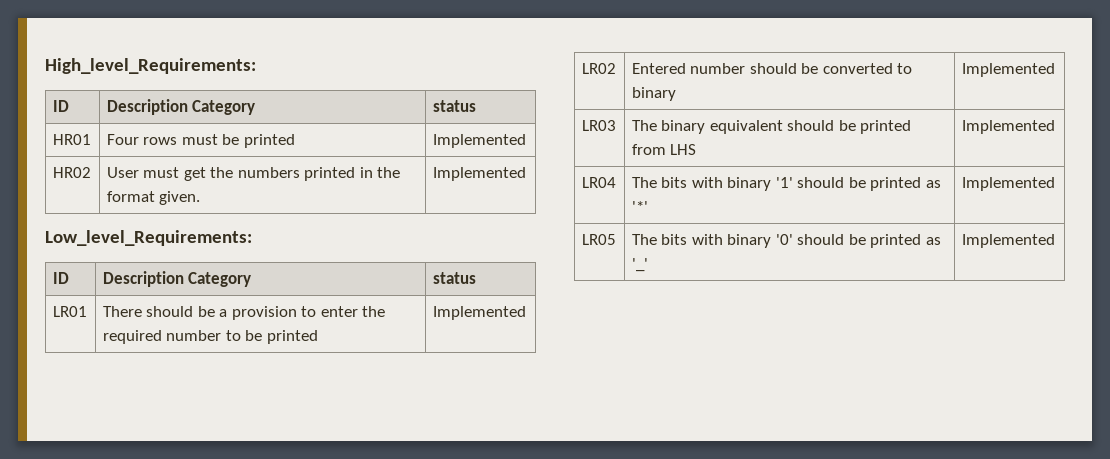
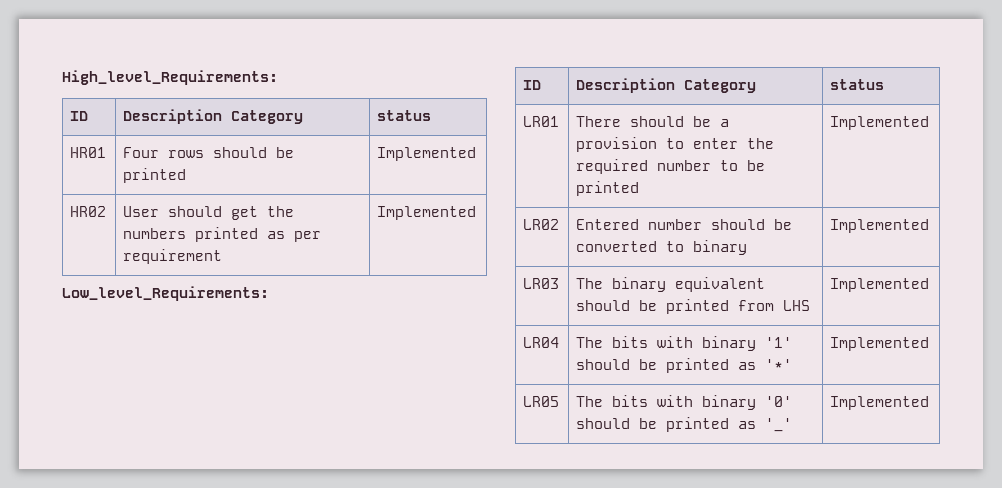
[181,134,218,145] must -> [213,147,268,158] should
[143,167,180,178] must -> [168,206,223,217] should
[359,167,401,178] [106,191,201,205] in the format given. -> [267,231,322,242] [123,249,223,264] as per requirement

